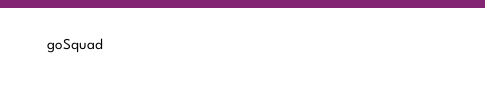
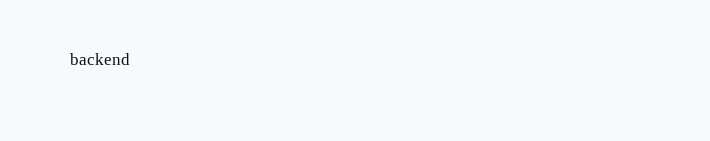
[47,38,103,53] goSquad -> [70,53,130,65] backend

